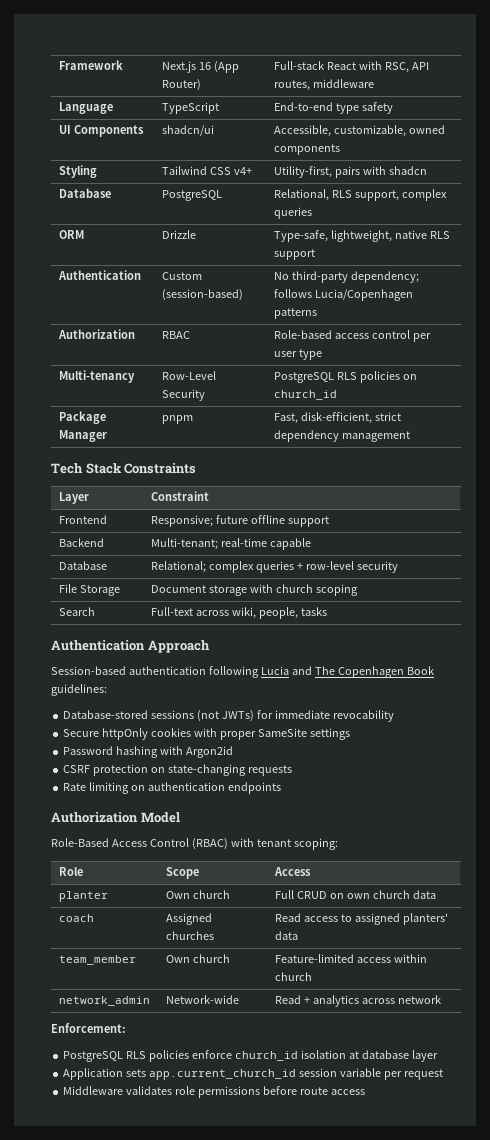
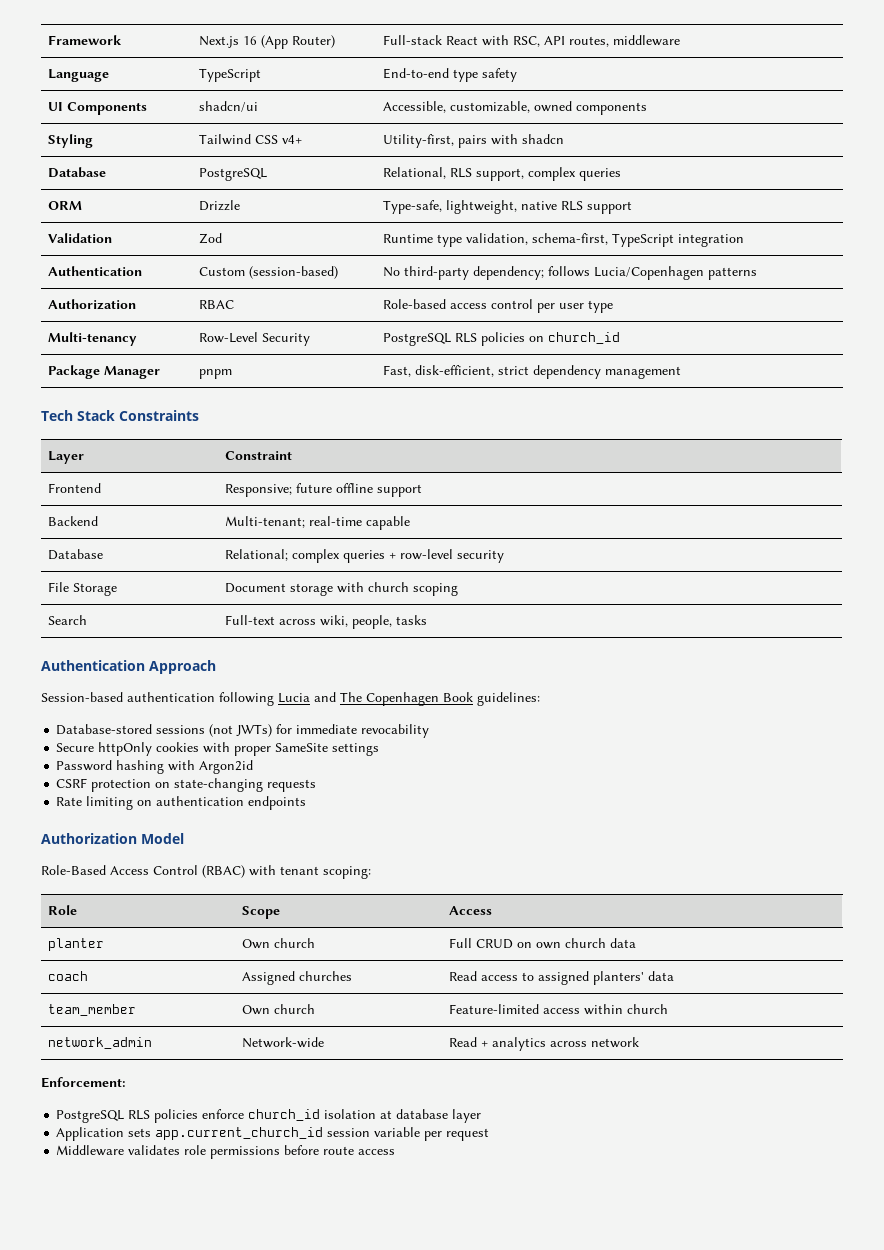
(315, 254) none -> [48,233,113,243] [199,233,223,244] [383,233,745,247] // Validation | Zod | Runtime type validation, schema-first, TypeScript integration

